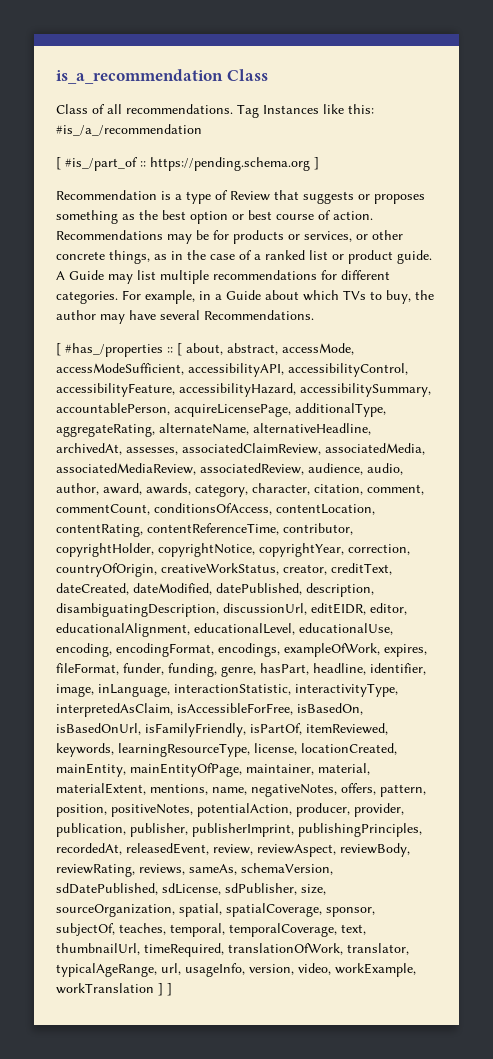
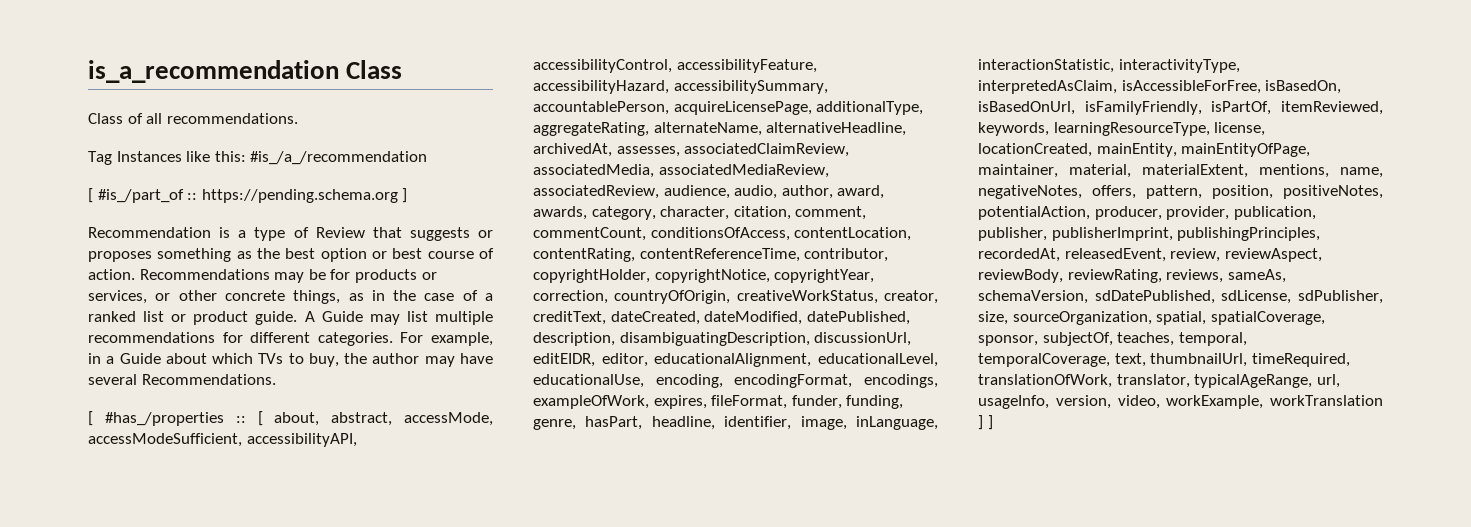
(233, 109) none -> (298, 118) //

